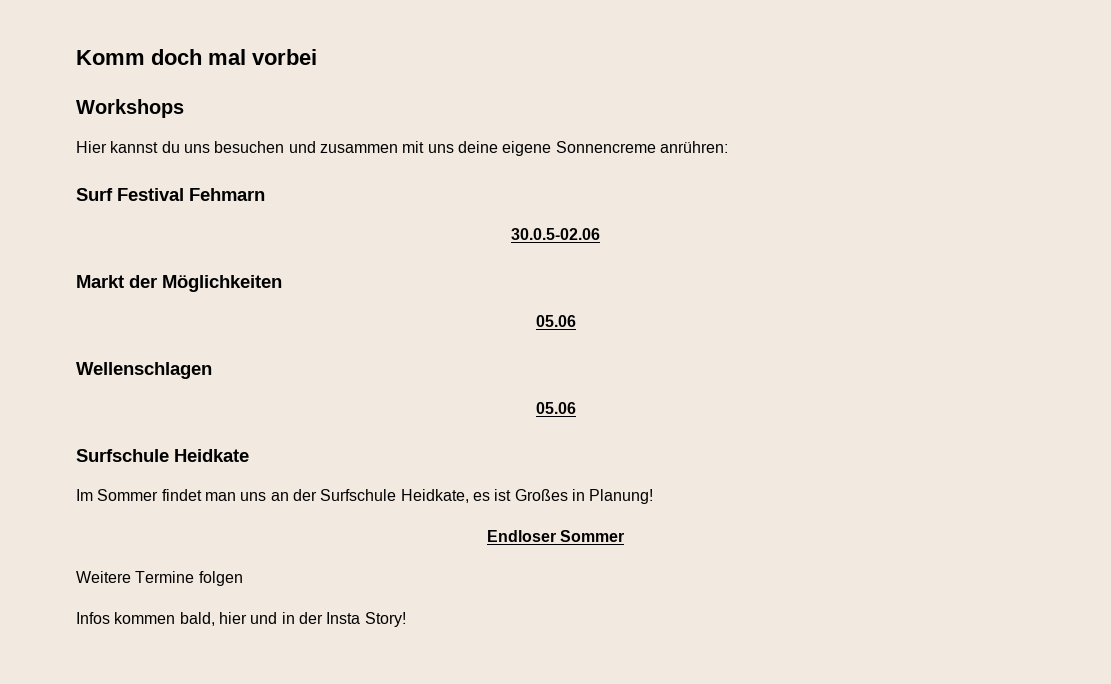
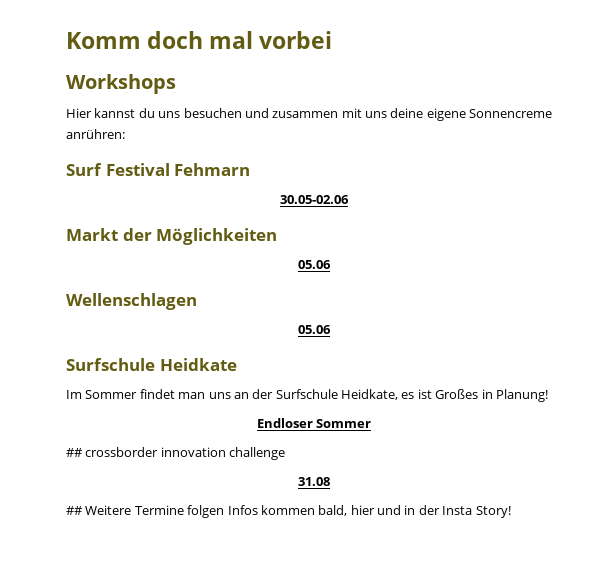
[511,228,600,240] 30.0.5-02.06 -> [280,195,349,204] 30.05-02.06
(625, 536) none -> [66,447,286,460] [298,477,330,486] [66,506,83,515] ## crossborder innovation challenge // 31.08 // ##
(243, 578) // -> (225, 511) none

